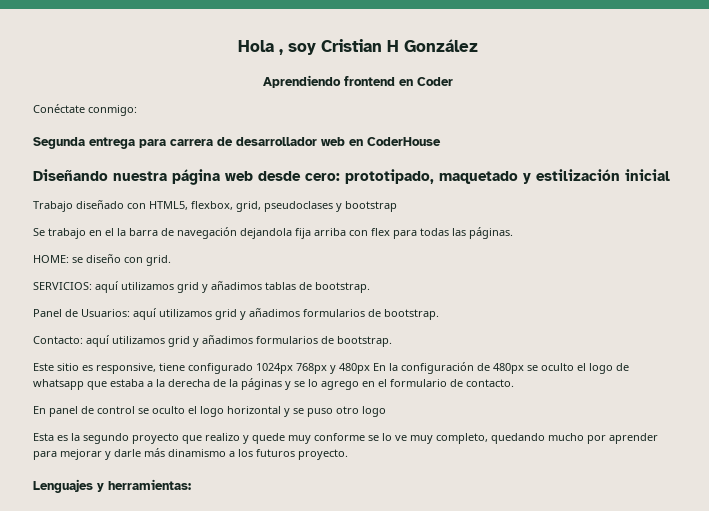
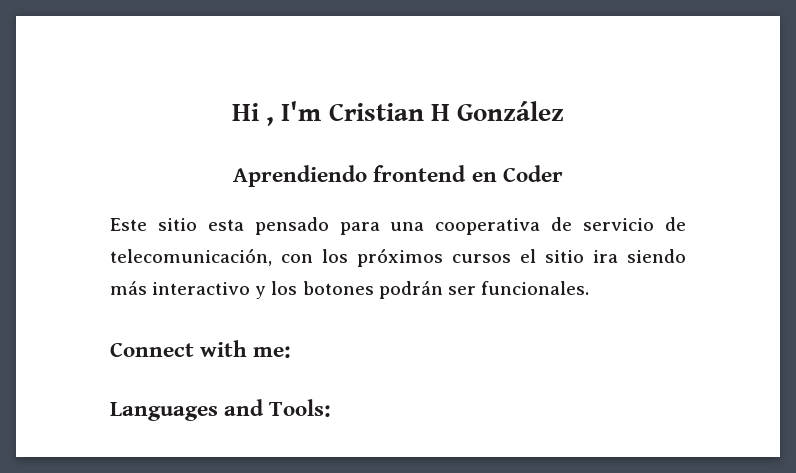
[237,40,316,55] Hola , soy -> [232,101,322,126] Hi , I'm
[33,104,137,116] [33,137,441,149] [33,169,670,185] [33,200,397,212] [33,227,513,239] [33,254,171,266] [33,281,370,293] [33,308,439,320] [33,335,392,347] [33,362,629,374] [33,378,514,390] [33,406,386,417] [33,433,658,444] [33,448,348,460] [33,479,191,493] Conéctate conmigo: // Segunda entrega para carrera de desarrollador web en CoderHouse // Diseñando nuestra página web desde cero: prototipado, maquetado y estilización inicial // Trabajo diseñado con HTML5, flexbox, grid, pseudoclases y bootstrap // Se trabajo en el la barra de navegación dejandola fija arriba con flex para todas las páginas. // HOME: se diseño con grid. // SERVICIOS: aquí utilizamos grid y añadimos tablas de bootstrap. // Panel de Usuarios: aquí utilizamos grid y añadimos formularios de bootstrap. // Contacto: aquí utilizamos grid y añadimos formularios de bootstrap. // Este sitio es responsive, tiene configurado 1024px 768px y 480px En la configuración de 480px se oculto el logo de whatsapp que estaba a la derecha de la páginas y se lo agrego en el formulario de contacto. // En panel de control se oculto el logo horizontal y se puso otro logo // Esta es la segundo proyecto que realizo y quede muy conforme se lo ve muy completo, quedando mucho por aprender para mejorar y darle más dinamismo a los futuros proyecto. // Lenguajes y herramientas: -> [110,217,687,235] [110,248,686,267] [110,281,589,299] [110,340,292,358] [110,399,332,421] Este sitio esta pensado para una cooperativa de servicio de telecomunicación, con los próximos cursos el sitio ira siendo más interactivo y los botones podrán ser funcionales. // Connect with me: // Languages and Tools:

